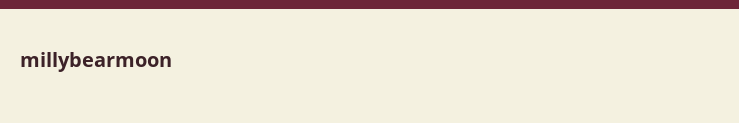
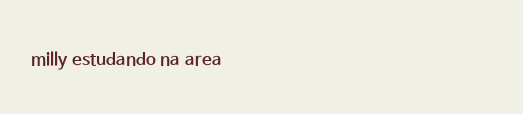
[20,52,172,72] millybearmoon -> [31,51,222,70] milly estudando na area

